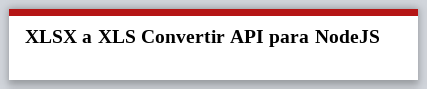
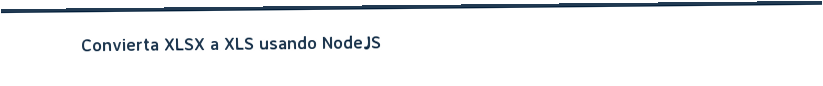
(25, 36) none -> [80,38,160,52] Convierta
[140,30,310,47] Convertir API para -> [258,35,318,50] usando

